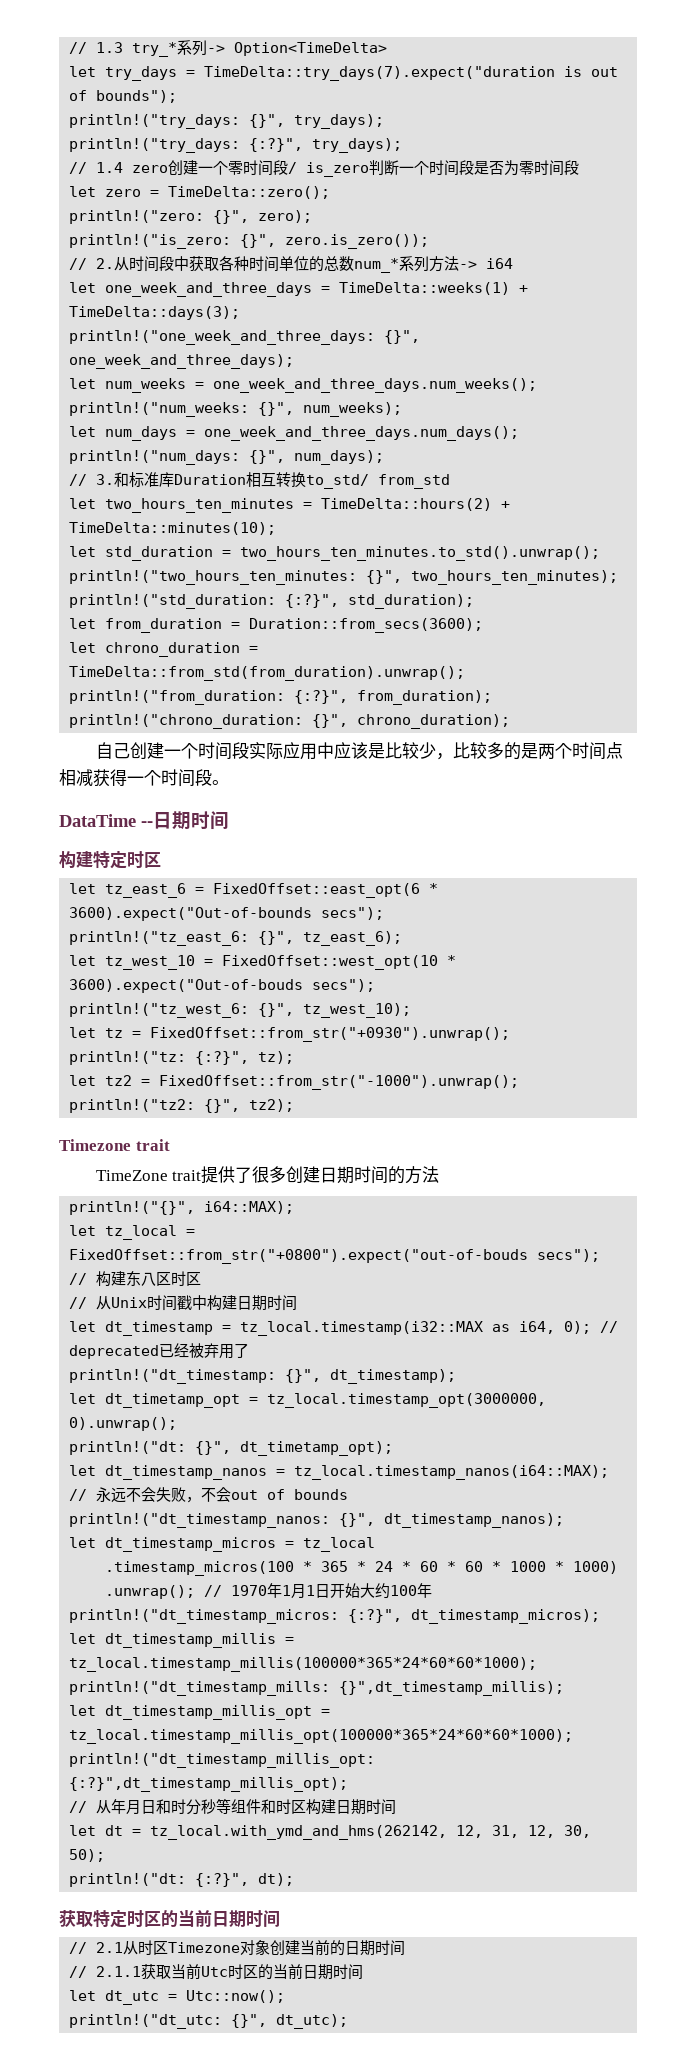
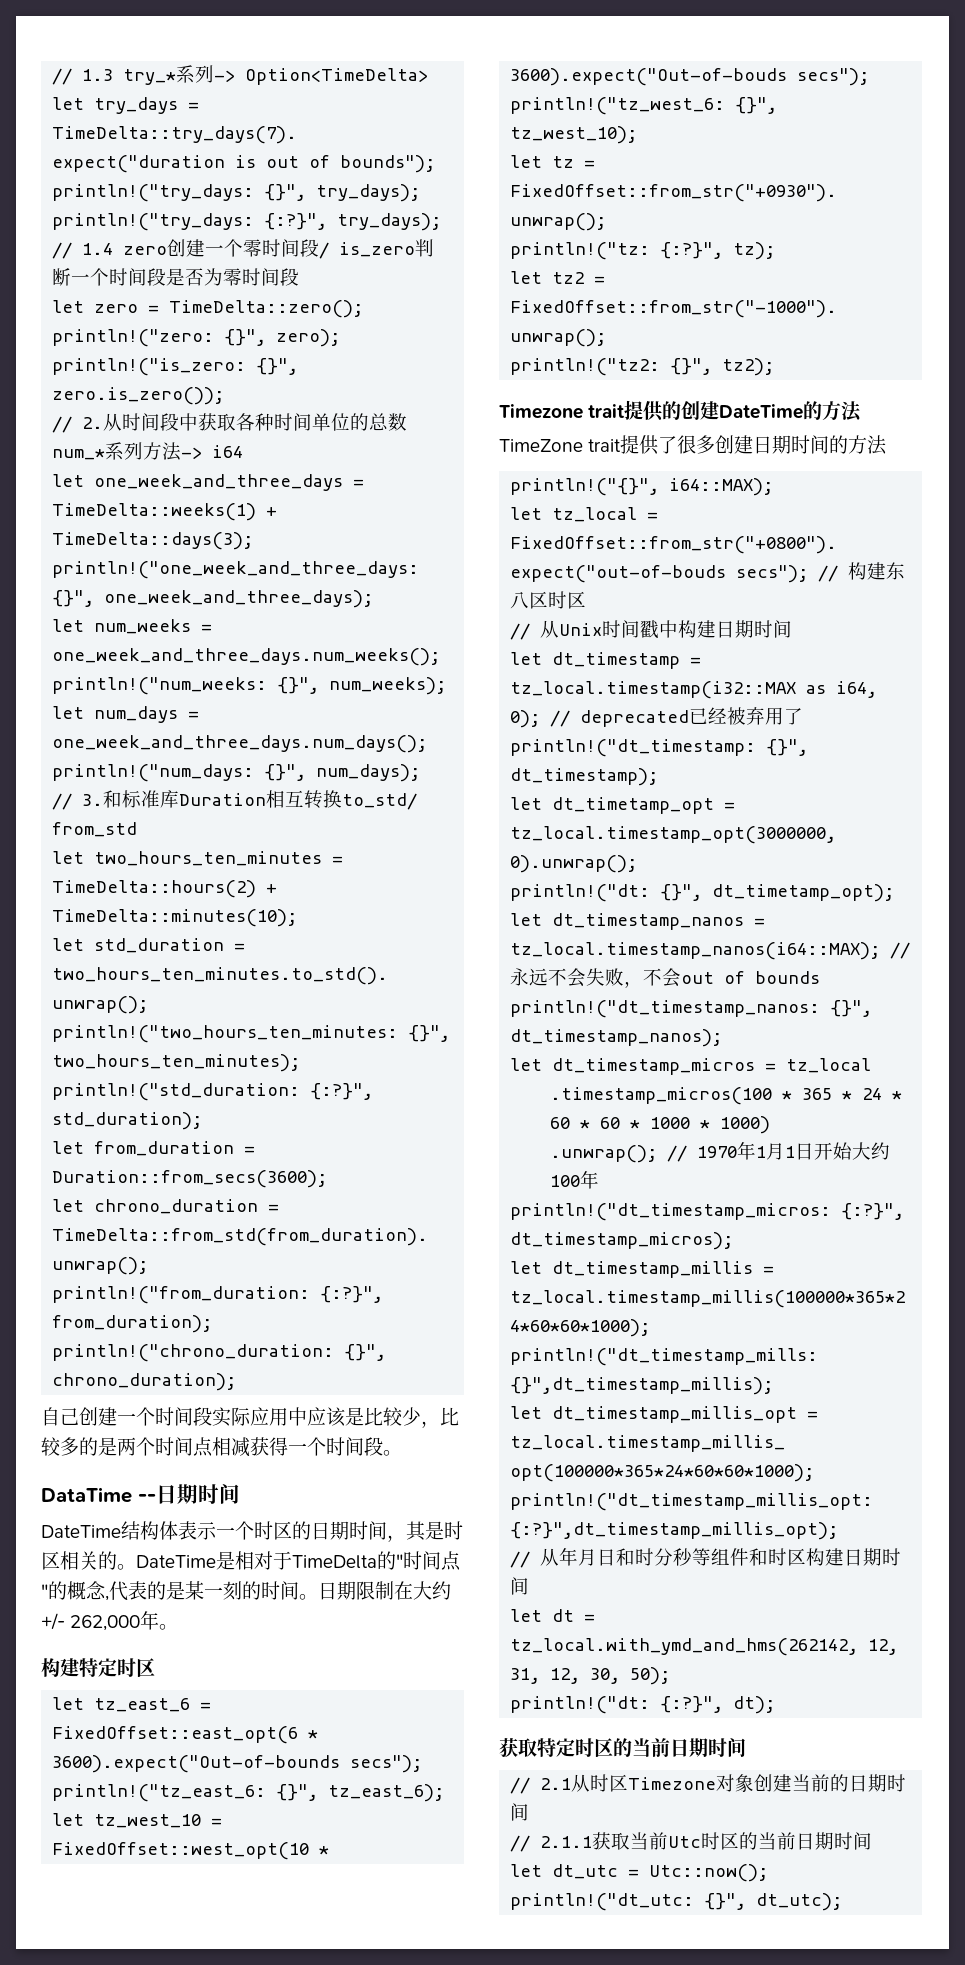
(229, 820) none -> [41,1521,463,1542] [41,1551,461,1571] [41,1581,451,1601] [41,1611,179,1631] // DateTime结构体表示一个时区的日期时间，其是时区相关的。DateTime是相对于TimeDelta的"时间点"的概念,代表的是某一刻的时间。日期限制在大约+/- 262,000年。
(170, 1145) none -> [624,400,863,422] 提供的创建DateTime的方法

